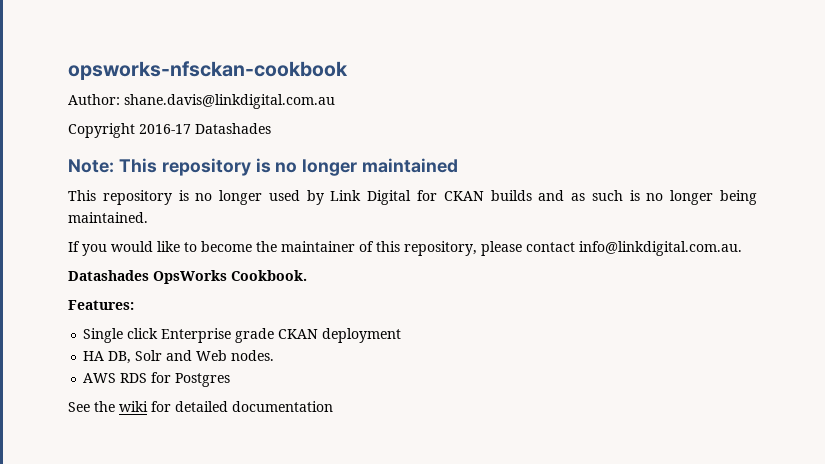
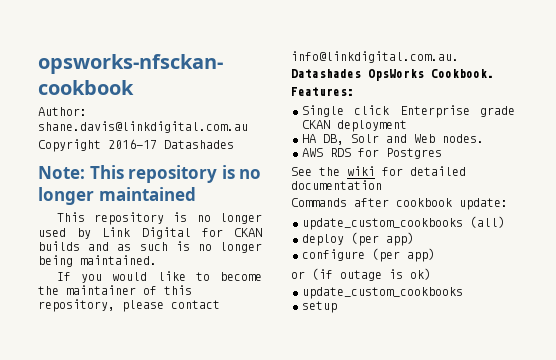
(333, 406) none -> [291,198,508,210] [302,216,505,230] [302,232,414,246] [302,248,435,262] [291,268,431,281] [302,287,463,299] [302,301,337,313] // Commands after cookbook update: // update_custom_cookbooks (all) // deploy (per app) // configure (per app) // or (if outage is ok) // update_custom_cookbooks // setup

